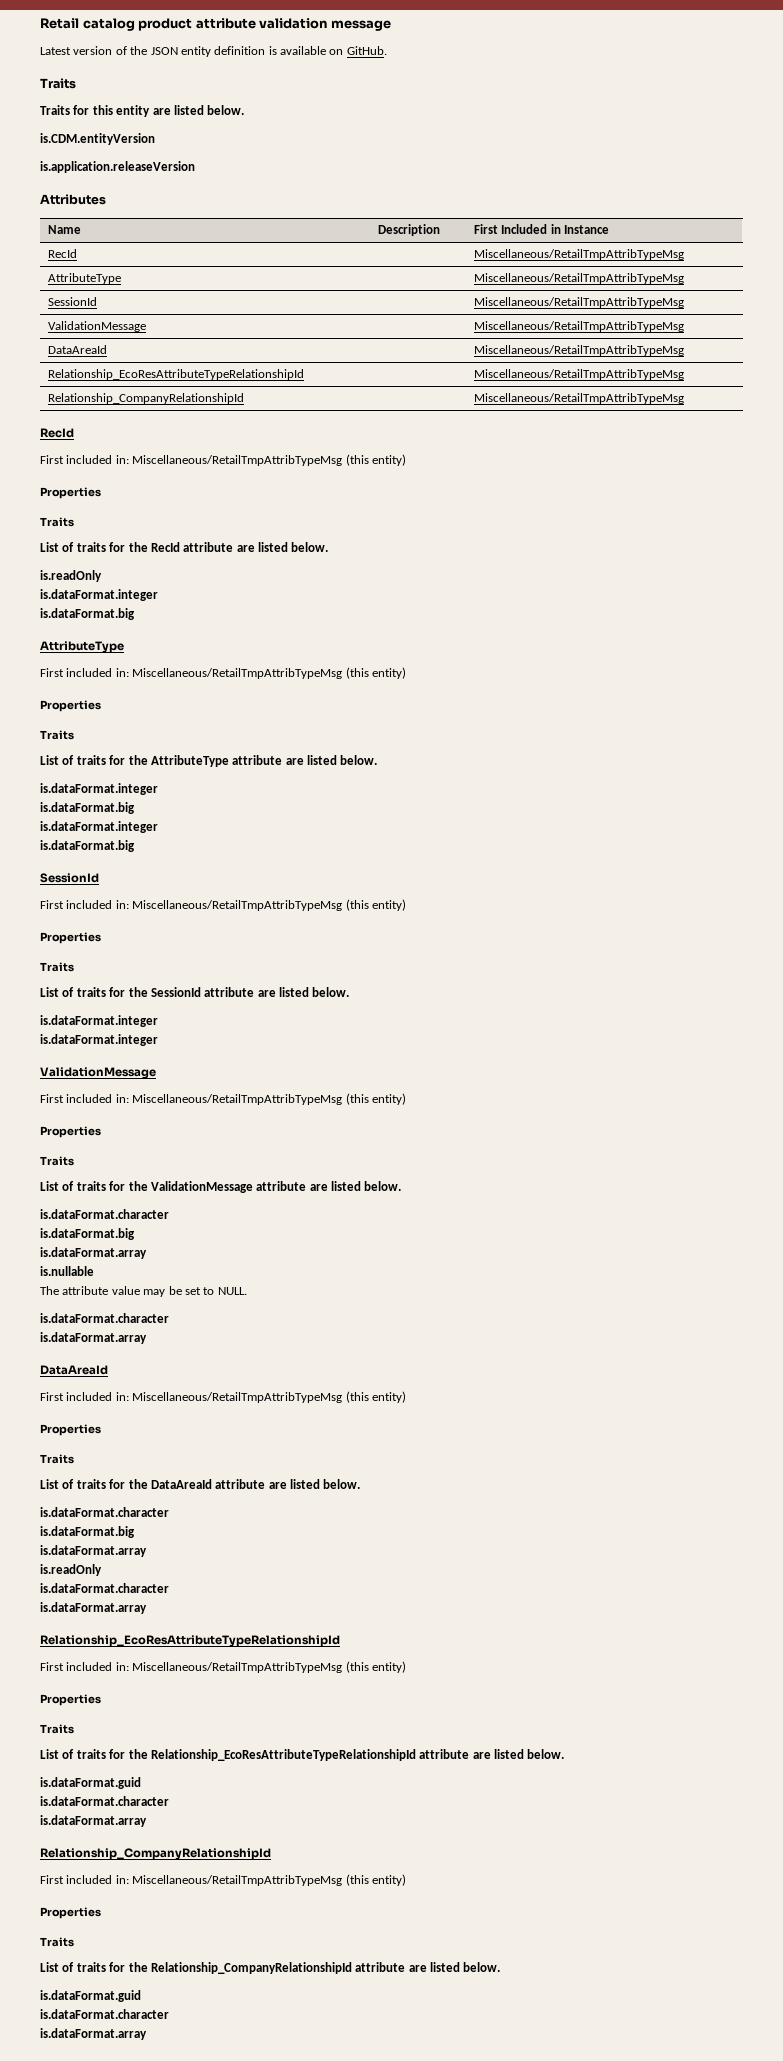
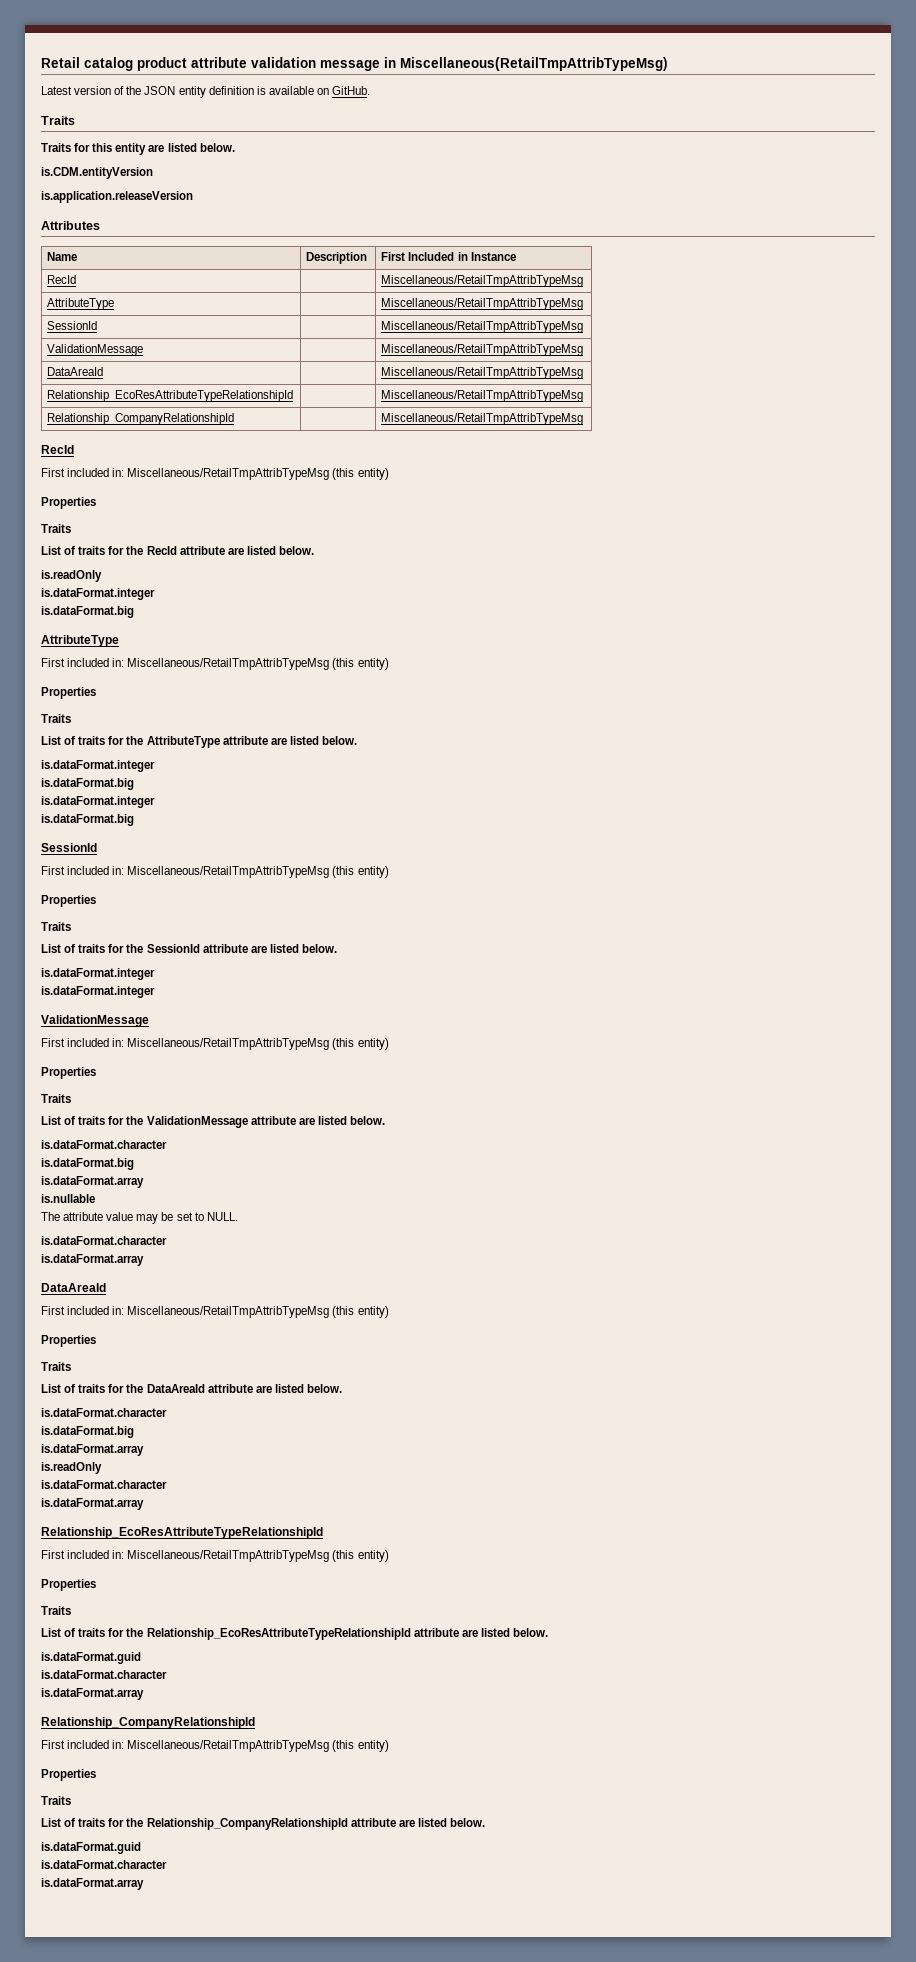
(391, 25) none -> [384,57,668,71] in Miscellaneous(RetailTmpAttribTypeMsg)

